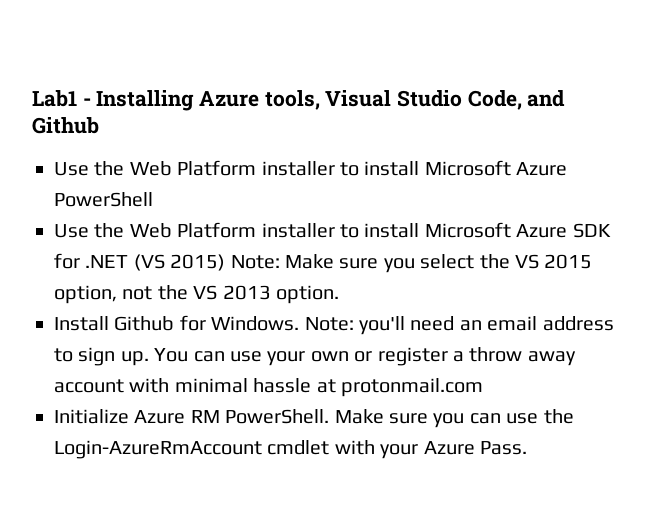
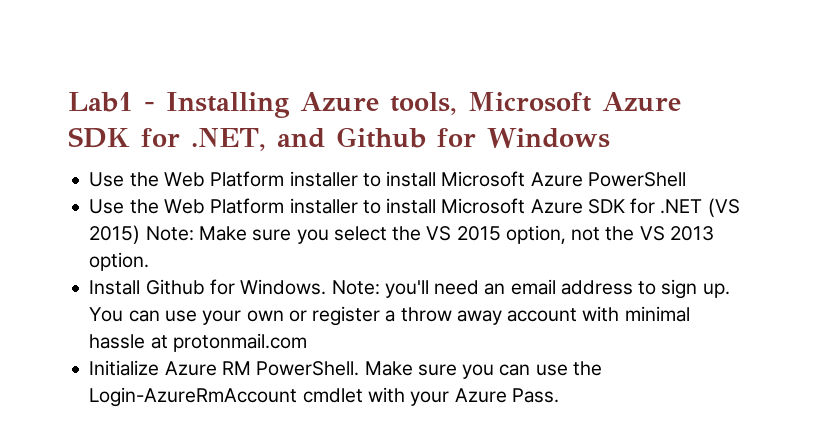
[325,90,522,110] Visual Studio Code, -> [468,92,681,112] [68,127,266,151] Microsoft Azure SDK for .NET,
(99, 125) none -> [436,128,610,148] for Windows

